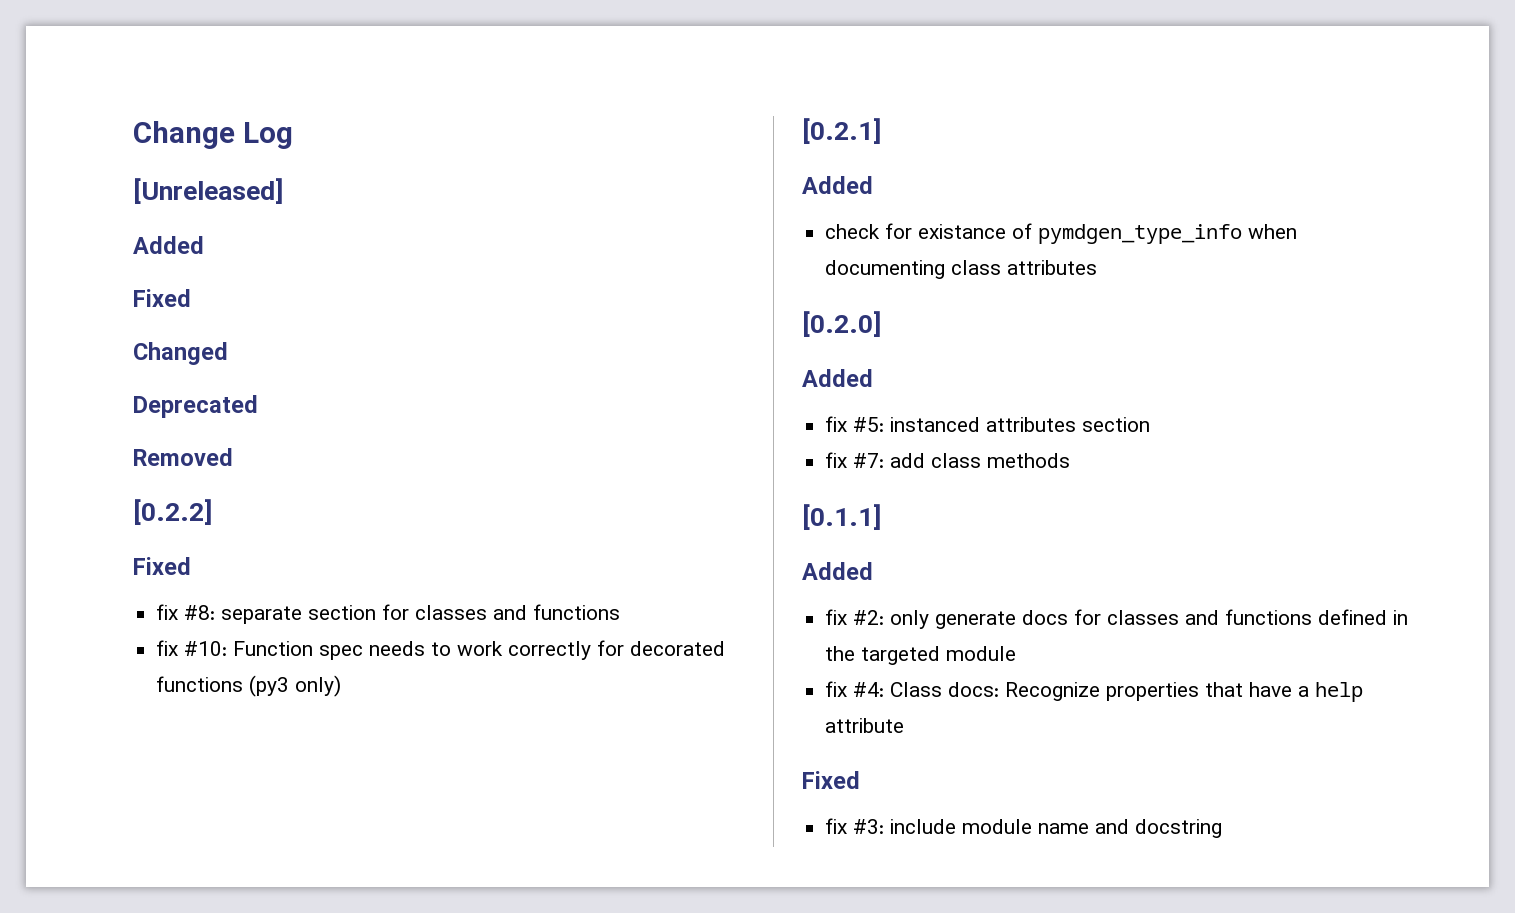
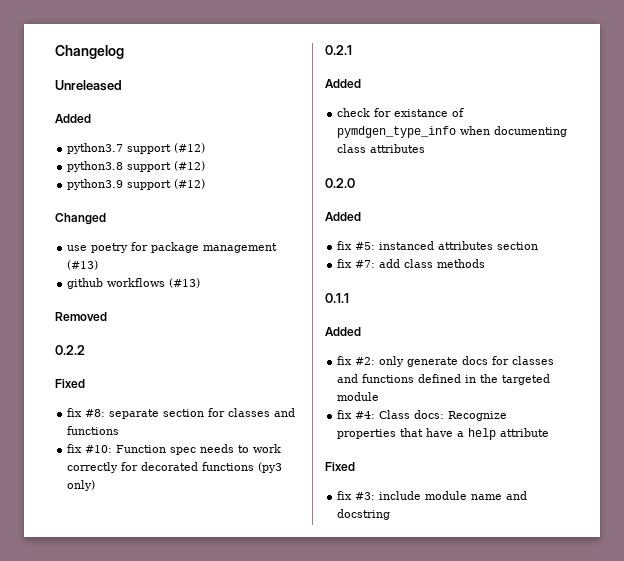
[133,121,293,149] [133,178,284,204] [133,236,204,254] [133,289,191,307] [133,342,228,365] [133,395,258,418] Change Log // [Unreleased] // Added // Fixed // Changed // Deprecated -> [55,45,124,59] [55,80,122,91] [55,114,91,123] [67,143,206,154] [67,161,206,172] [67,179,206,190] [55,213,106,225] [67,242,278,253] [67,260,99,270] [67,278,201,289] Changelog // Unreleased // Added // python3.7 support (#12) // python3.8 support (#12) // python3.9 support (#12) // Changed // use poetry for package management (#13) // github workflows (#13)
[133,499,213,525] [0.2.2] -> [55,345,85,355] 0.2.2
[802,118,882,144] [0.2.1] -> [325,45,352,55] 0.2.1
[802,311,882,337] [0.2.0] -> [325,178,355,188] 0.2.0
[802,504,882,530] [0.1.1] -> [325,293,349,303] 0.1.1

